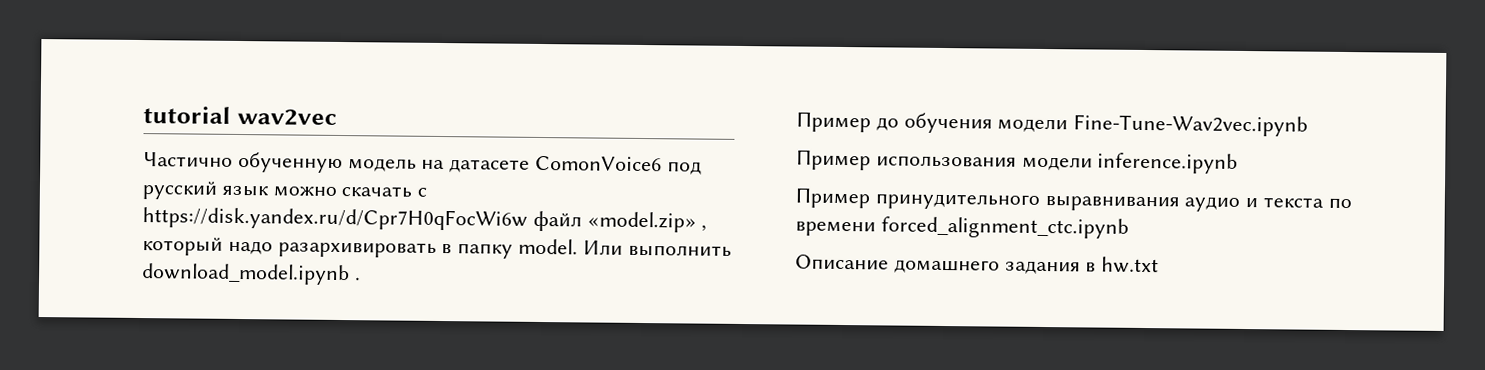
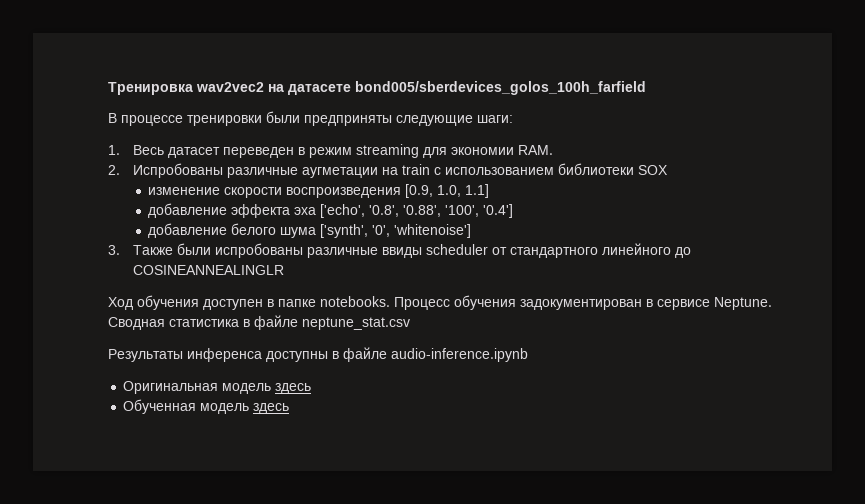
[143,106,337,126] [143,151,702,175] [142,181,428,200] [142,207,708,233] [142,237,732,259] [141,263,361,286] [796,111,1309,137] [796,149,1239,174] [795,187,1352,212] [795,216,1129,239] [795,254,1160,275] tutorial wav2vec // Частично обученную модель на датасете ComonVoice6 под русский язык можно скачать с https://disk.yandex.ru/d/Cpr7H0qFocWi6w файл «model.zip» , который надо разархивировать в папку model. Или выполнить download_model.ipynb . // Пример до обучения модели Fine-Tune-Wav2vec.ipynb // Пример использования модели inference.ipynb // Пример принудительного выравнивания аудио и текста по времени forced_alignment_ctc.ipynb // Описание домашнего задания в hw.txt -> [108,81,646,95] [108,111,513,126] [108,144,553,158] [108,163,668,178] [148,184,490,198] [148,203,514,218] [148,223,472,238] [108,243,691,258] [132,265,284,275] [108,295,772,310] [108,315,410,330] [108,347,528,362] [123,381,312,394] [123,399,290,414] Тренировка wav2vec2 на датасете bond005/sberdevices_golos_100h_farfield // В процессе тренировки были предприняты следующие шаги: // 1. Весь датасет переведен в режим streaming для экономии RAM. // 2. Испробованы различные аугметации на train с использованием библиотеки SOX // изменение скорости воспроизведения [0.9, 1.0, 1.1] // добавление эффекта эха ['echo', '0.8', '0.88', '100', '0.4'] // добавление белого шума ['synth', '0', 'whitenoise'] // 3. Также были испробованы различные ввиды scheduler от стандартного линейного до COSINEANNEALINGLR // Ход обучения доступен в папке notebooks. Процесс обучения задокументирован в сервисе Neptune. Сводная статистика в файле neptune_stat.csv // Результаты инференса доступны в файле audio-inference.ipynb // Оригинальная модель здесь // Обученная модель здесь

